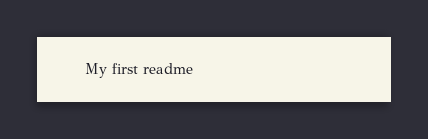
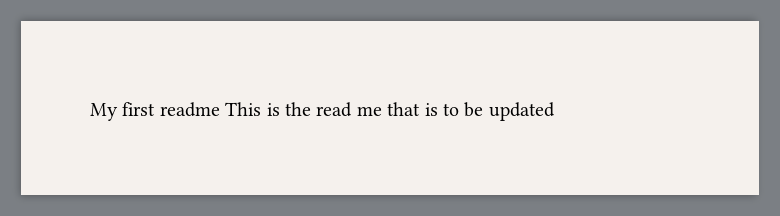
(193, 68) none -> [225,102,555,121] This is the read me that is to be updated

